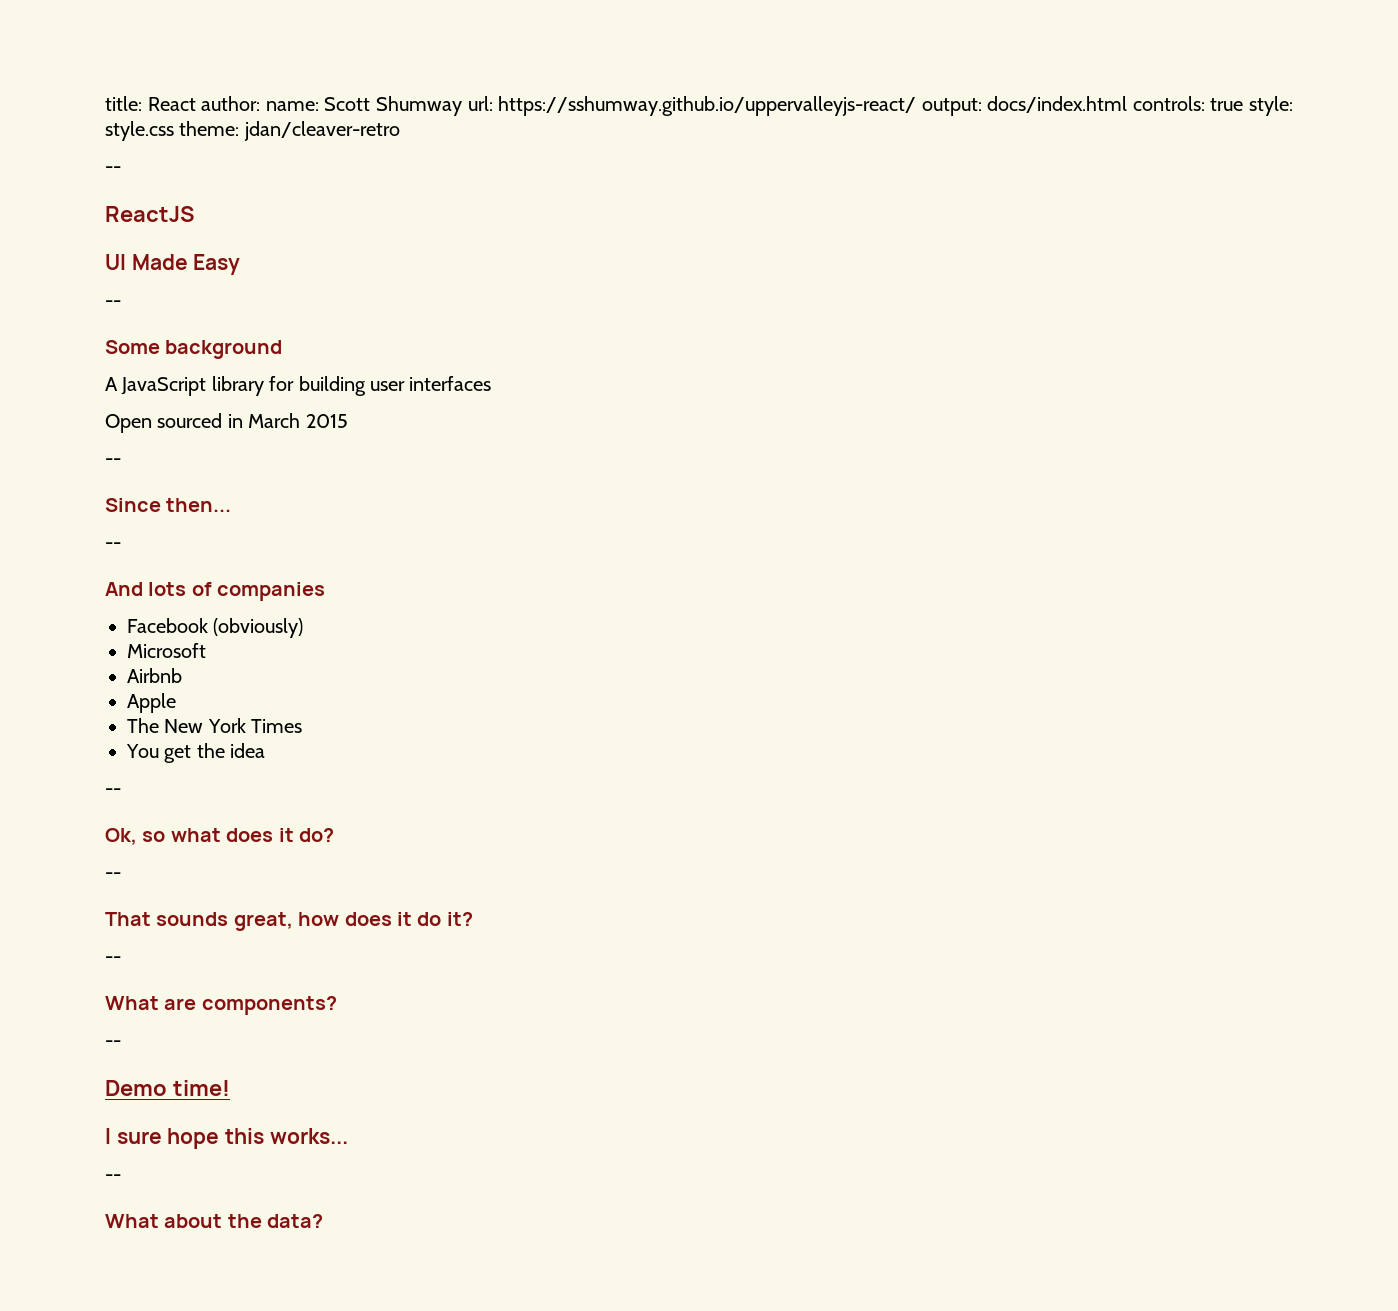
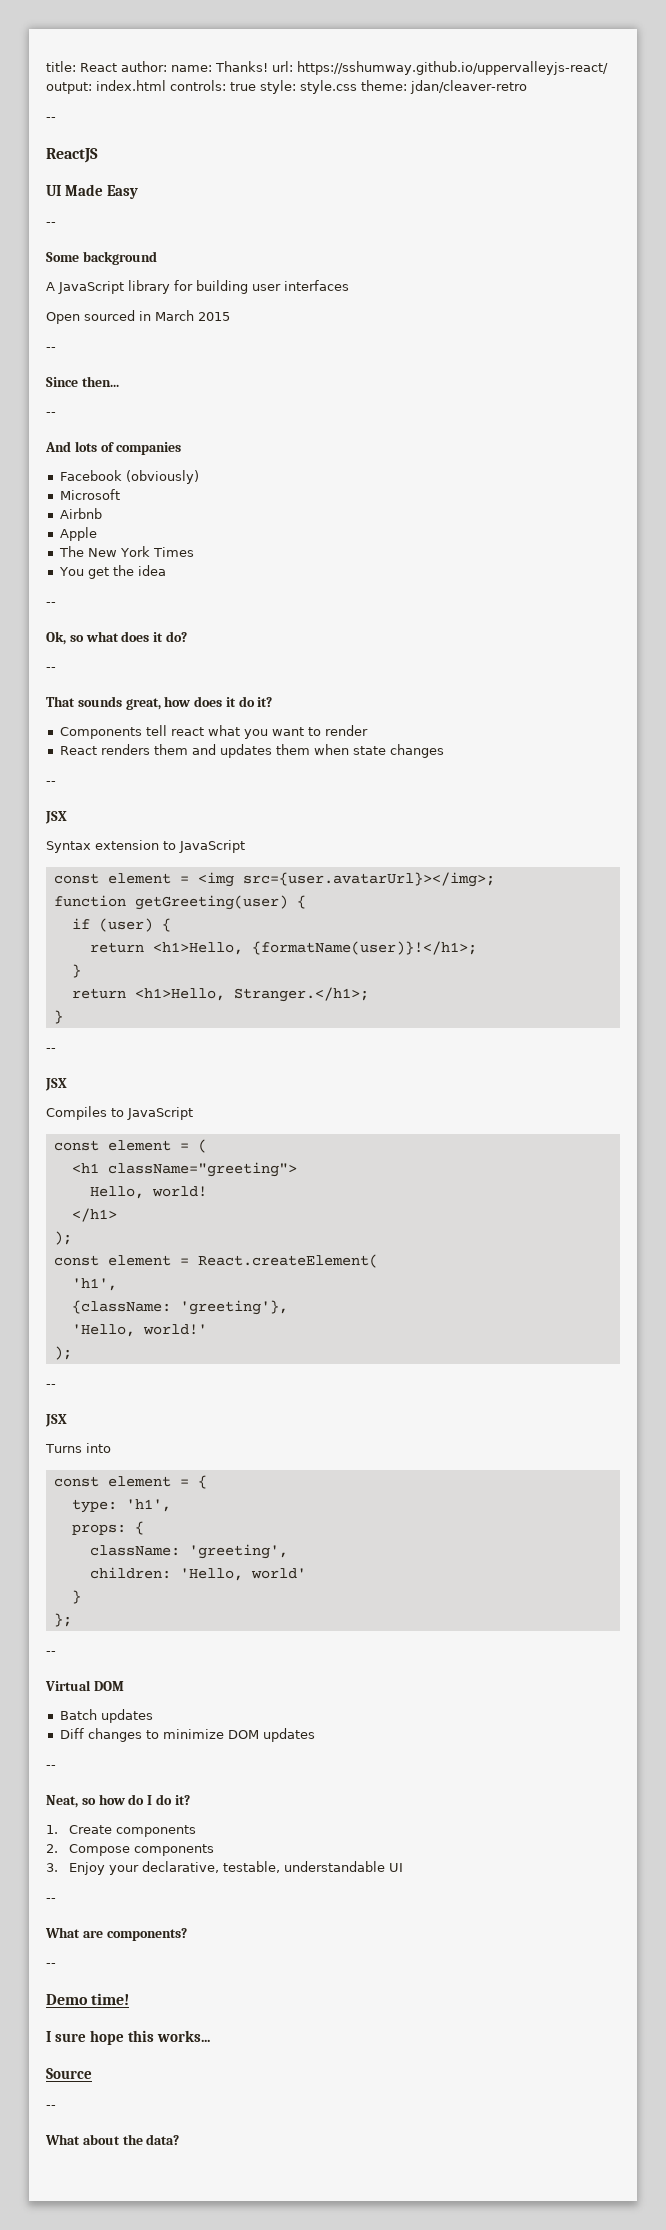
[324,96,462,116] Scott Shumway -> [215,61,268,72] Thanks!
[987,96,1128,113] docs/index.html -> [96,80,166,91] index.html
(473, 919) none -> [59,725,368,739] [59,744,444,758] [46,781,56,785] [45,811,67,824] [46,840,245,853] [53,872,495,887] [53,895,306,910] [71,918,171,932] [89,941,477,955] [71,964,81,978] [71,987,369,1002] [53,1010,63,1024] [46,1048,56,1052] [45,1078,67,1091] [46,1106,193,1120] [53,1139,207,1153] [71,1162,297,1177] [89,1186,207,1199] [71,1208,117,1222] [53,1231,72,1245] [53,1254,378,1268] [71,1278,117,1291] [71,1300,288,1315] [71,1324,207,1337] [53,1346,72,1360] [46,1384,56,1388] [45,1414,67,1427] [45,1443,111,1453] [53,1475,207,1489] [71,1499,171,1513] [71,1521,144,1535] [89,1544,288,1559] [89,1567,306,1581] [71,1590,81,1604] [53,1613,72,1627] [46,1651,56,1655] [45,1680,124,1691] [59,1709,153,1723] [59,1728,315,1742] [46,1765,56,1769] [46,1794,190,1808] [46,1825,197,1837] [46,1844,215,1856] [46,1861,404,1875] // Components tell react what you want to render // React renders them and updates them when state changes // -- // JSX // Syntax extension to JavaScript // const element = <img src={user.avatarUrl}></img>; // function getGreeting(user) { // if (user) { // return <h1>Hello, {formatName(user)}!</h1>; // } // return <h1>Hello, Stranger.</h1>; // } // -- // JSX // Compiles to JavaScript // const element = ( // <h1 className="greeting"> // Hello, world! // </h1> // ); // const element = React.createElement( // 'h1', // {className: 'greeting'}, // 'Hello, world!' // ); // -- // JSX // Turns into // const element = { // type: 'h1', // props: { // className: 'greeting', // children: 'Hello, world' // } // }; // -- // Virtual DOM // Batch updates // Diff changes to minimize DOM updates // -- // Neat, so how do I do it? // 1. Create components // 2. Compose components // 3. Enjoy your declarative, testable, understandable UI
(348, 1136) none -> [46,2068,92,2079] // Source

